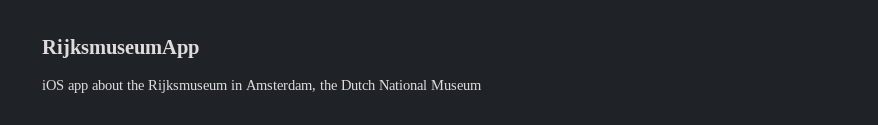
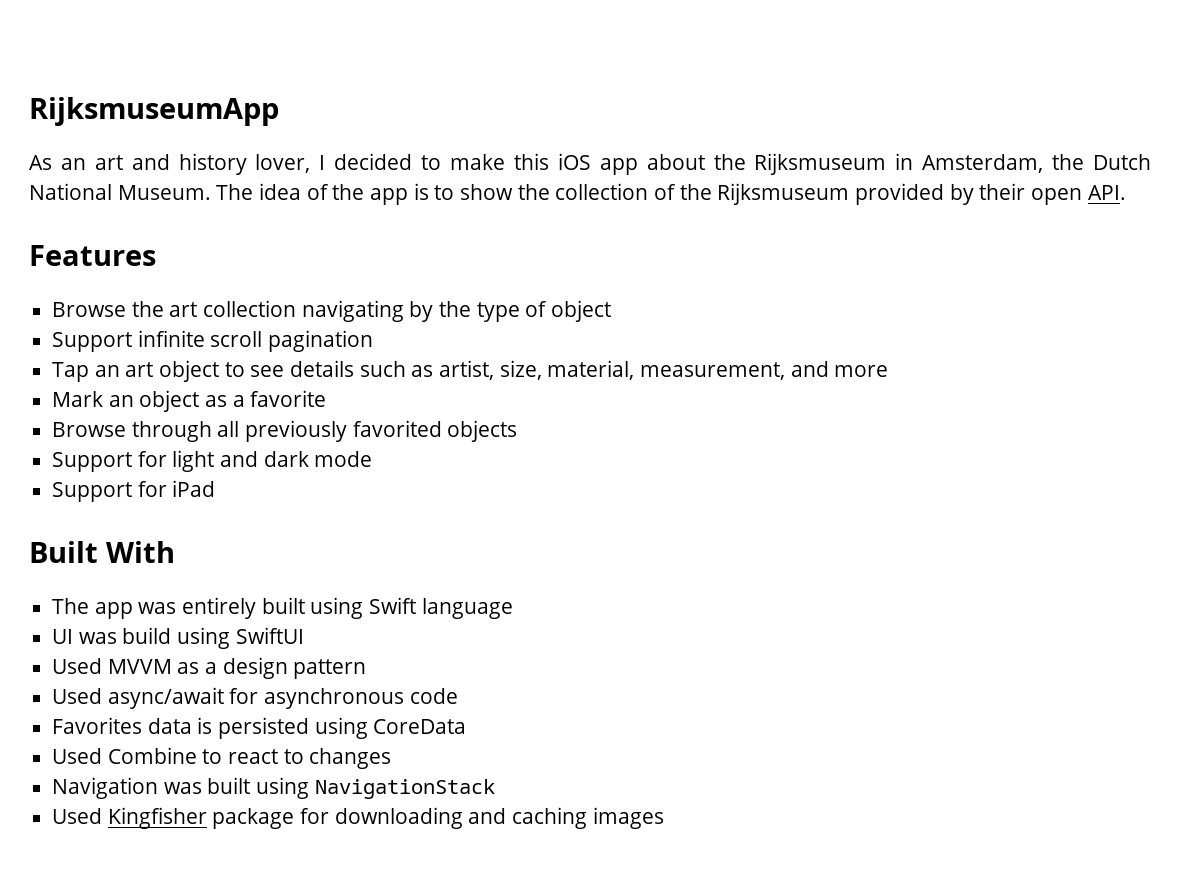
(199, 48) none -> [29,153,549,175] As an art and history lover, I decided to make this
[431,80,482,90] Museum -> [117,183,1126,205] [29,245,156,266] [52,300,612,322] [52,330,374,352] [52,360,889,382] [52,390,327,412] [52,420,518,442] [52,450,373,472] [52,480,216,502] [29,541,175,563] [52,597,513,619] [52,627,304,649] [52,657,367,679] [52,687,458,709] [52,717,467,739] [52,747,392,769] [52,777,495,799] [52,807,664,829] Museum. The idea of the app is to show the collection of the Rijksmuseum provided by their open API. // Features // Browse the art collection navigating by the type of object // Support infinite scroll pagination // Tap an art object to see details such as artist, size, material, measurement, and more // Mark an object as a favorite // Browse through all previously favorited objects // Support for light and dark mode // Support for iPad // Built With // The app was entirely built using Swift language // UI was build using SwiftUI // Used MVVM as a design pattern // Used async/await for asynchronous code // Favorites data is persisted using CoreData // Used Combine to react to changes // Navigation was built using NavigationStack // Used Kingfisher package for downloading and caching images

